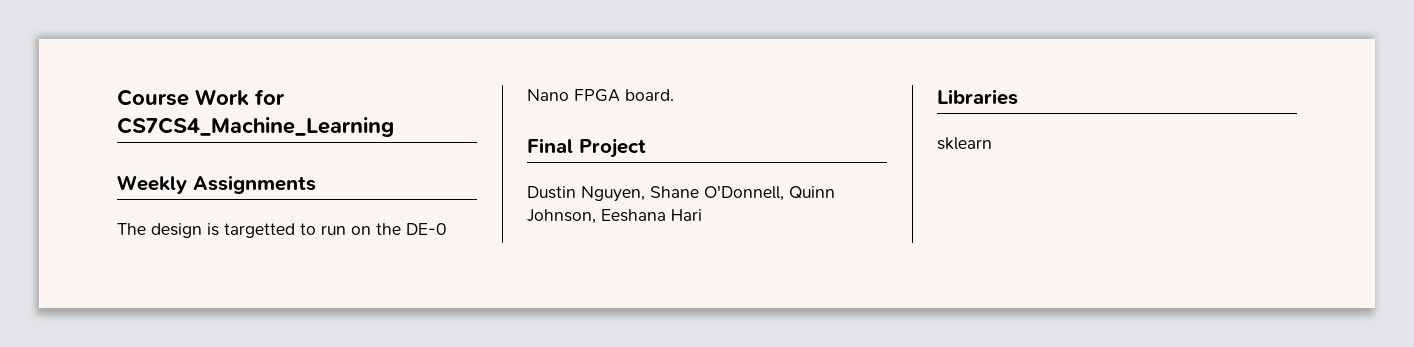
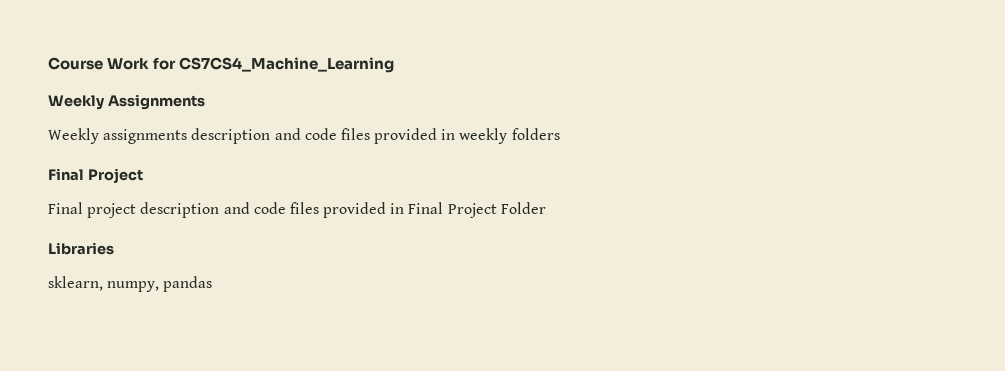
[117,223,447,238] [527,89,674,102] [527,138,646,158] [527,185,835,202] [527,209,702,224] [937,89,1018,105] [937,137,992,150] The design is targetted to run on the DE-0 Nano FPGA board. // Final Project // Dustin Nguyen, Shane O'Donnell, Quinn Johnson, Eeshana Hari // Libraries // sklearn -> [48,128,560,144] [48,168,143,183] [48,202,546,218] [48,242,114,255] [48,276,213,292] Weekly assignments description and code files provided in weekly folders // Final Project // Final project description and code files provided in Final Project Folder // Libraries // sklearn, numpy, pandas

